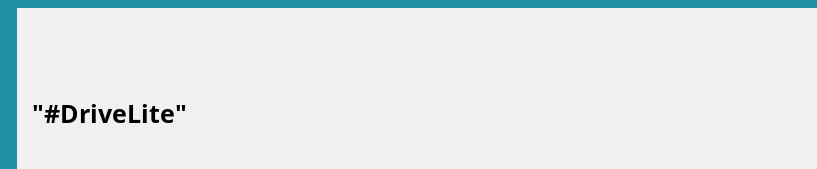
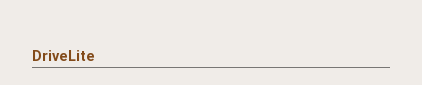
[32,104,187,123] "#DriveLite" -> [32,50,95,61] DriveLite

